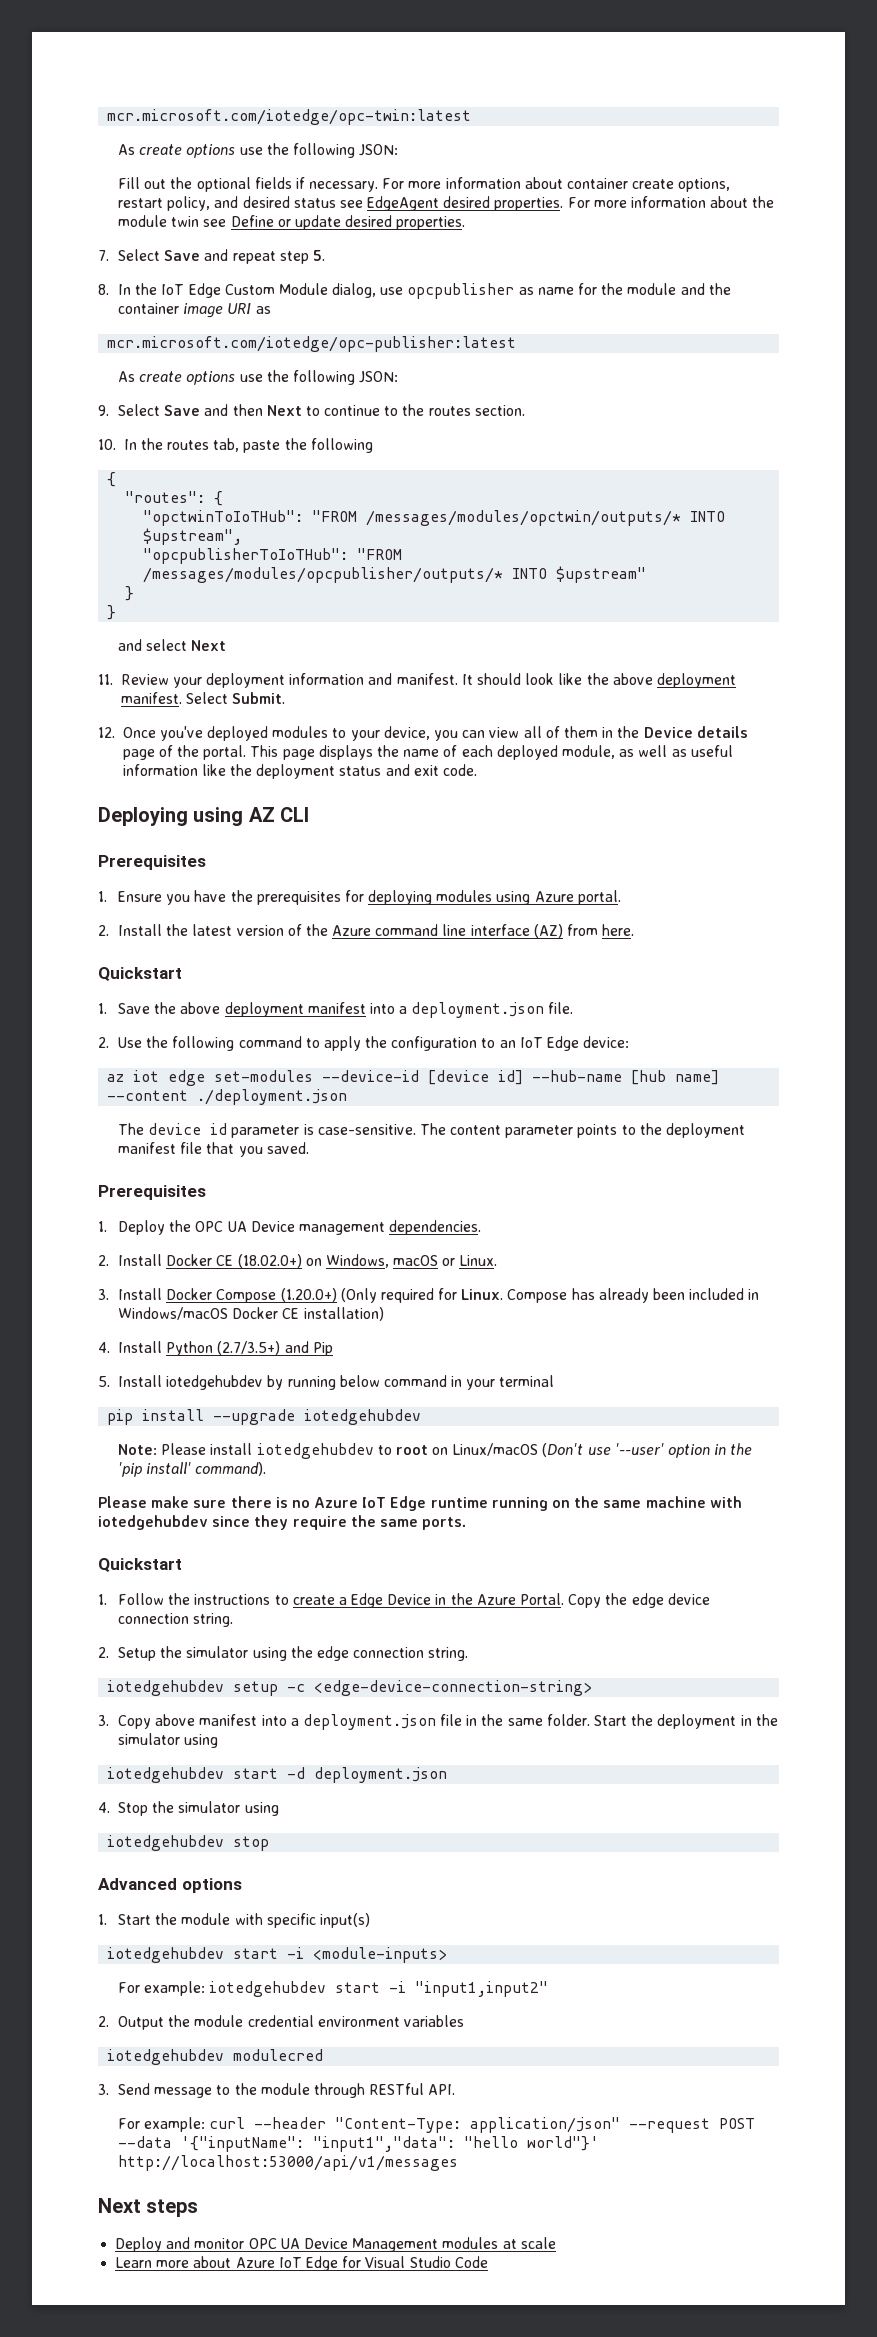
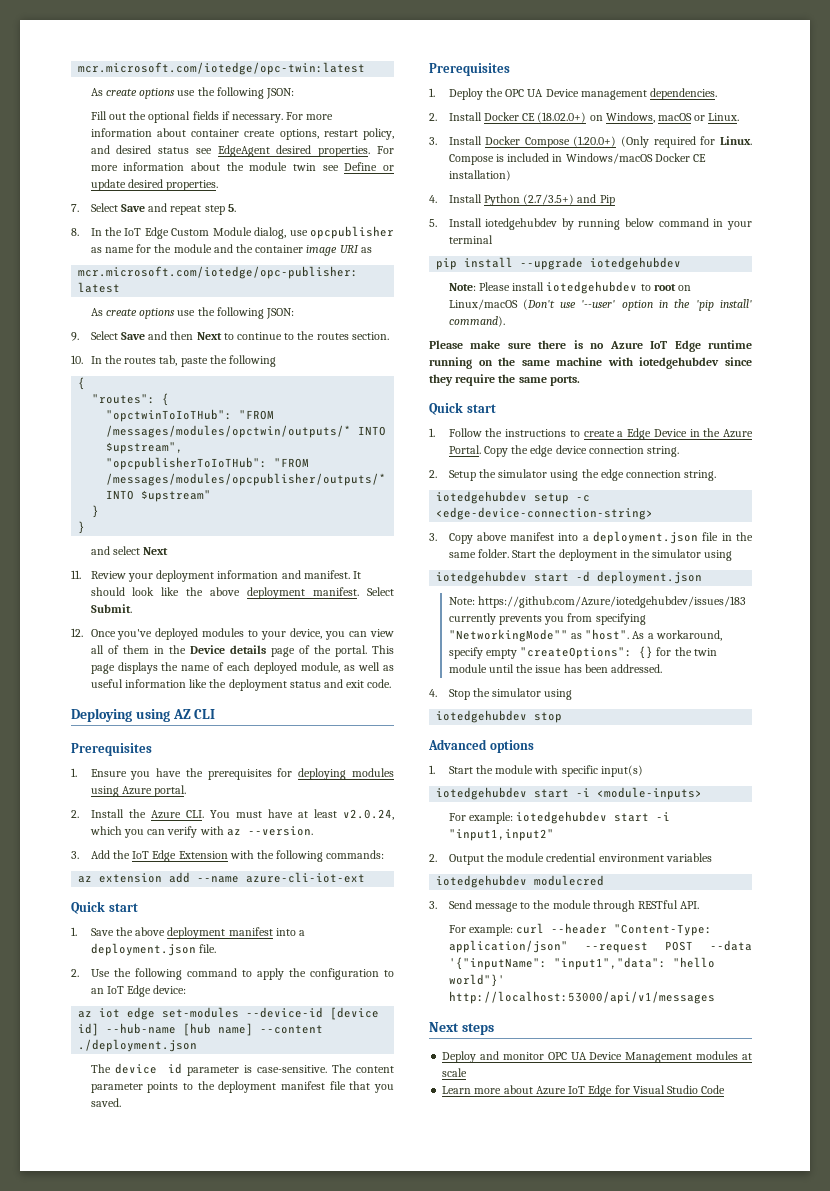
[192,924,635,938] [98,967,182,981] latest version of the Azure command line interface (AZ) from here. // Quickstart -> [150,809,394,820] [89,826,313,838] [71,850,385,862] [78,872,366,883] [71,901,138,914] Azure CLI. You must have at least v2.0.24, which you can verify with az --version. // 3. Add the IoT Edge Extension with the following commands: // az extension add --name azure-cli-iot-ext // Quick start
[571,1288,686,1303] has already been -> [495,154,504,162] is
[98,1558,182,1572] Quickstart -> [429,402,496,415] Quick start
(448, 1775) none -> [448,596,746,608] [448,613,646,625] [448,629,722,642] [448,646,717,659] [448,664,662,673] // Note: https://github.com/Azure/iotedgehubdev/issues/183 currently prevents you from specifying "NetworkingMode"" as "host". As a workaround, specify empty "createOptions": {} for the twin module until the issue has been addressed.

